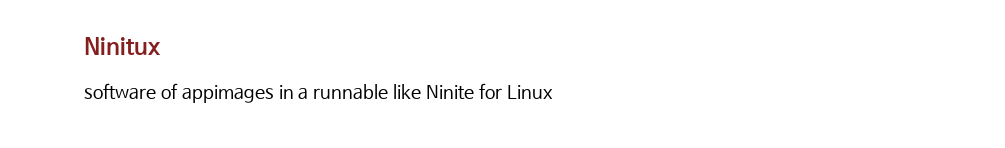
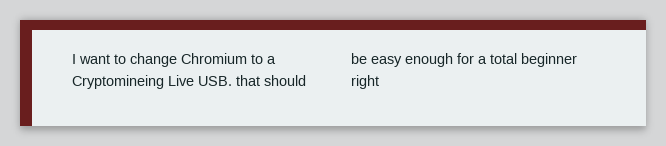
[84,37,161,55] [84,83,553,103] Ninitux // software of appimages in a runnable like Ninite for Linux -> [72,53,276,67] [72,75,306,89] [351,53,577,67] [351,75,379,89] I want to change Chromium to a Cryptomineing Live USB. that should be easy enough for a total beginner right

